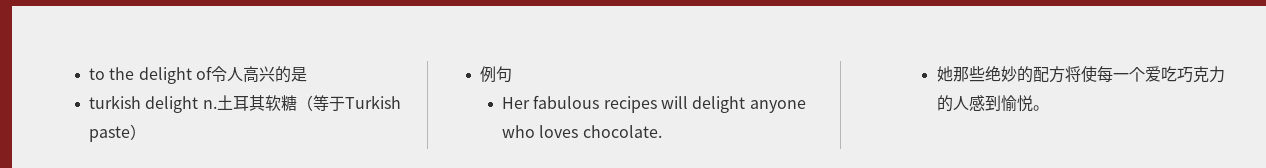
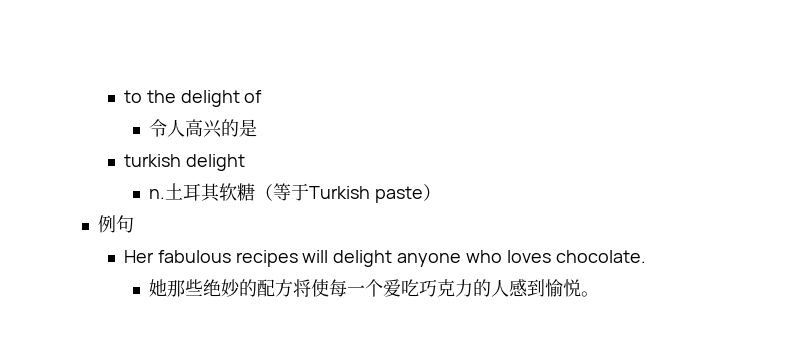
(213, 73) none -> (263, 96) //
(199, 104) none -> (245, 162) //

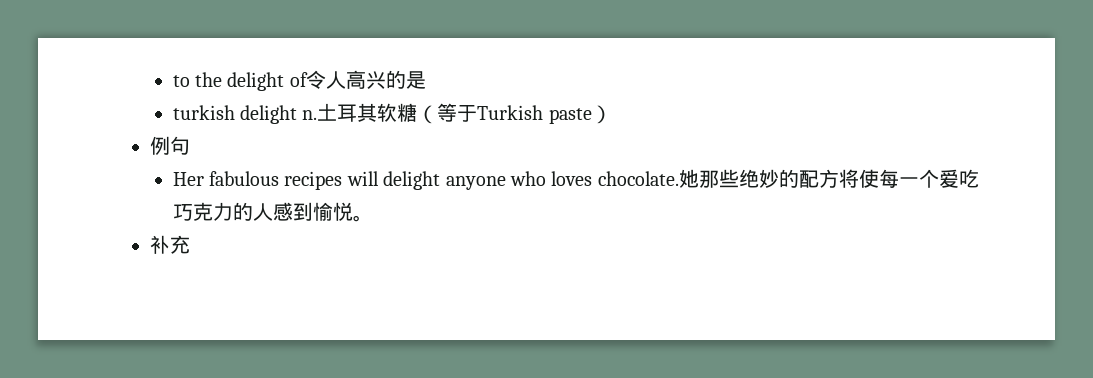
(263, 96) // -> (308, 79) none
(245, 162) // -> (298, 114) none
(646, 256) // -> (679, 178) none
(600, 294) none -> [150,235,191,254] // 补充

